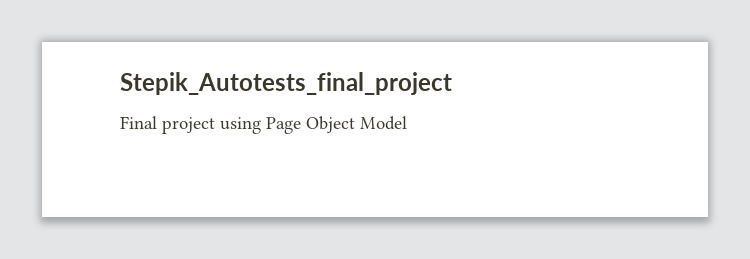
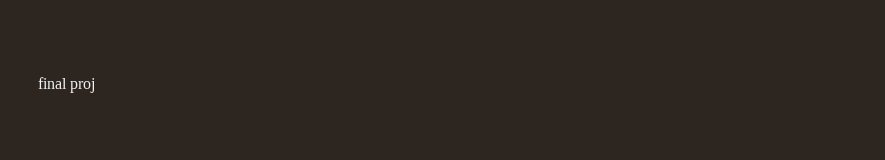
[120,72,452,95] [120,116,407,134] Stepik_Autotests_final_project // Final project using Page Object Model -> [38,77,96,93] final proj

